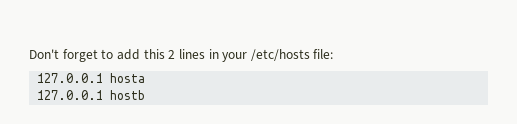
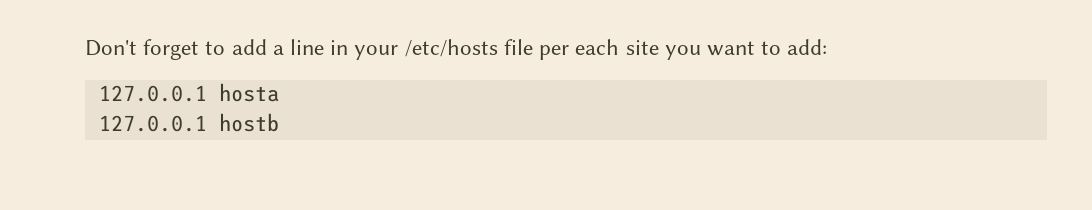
[143,49,334,62] this 2 lines in your /etc/hosts file: -> [272,39,828,60] a line in your /etc/hosts file per each site you want to add:

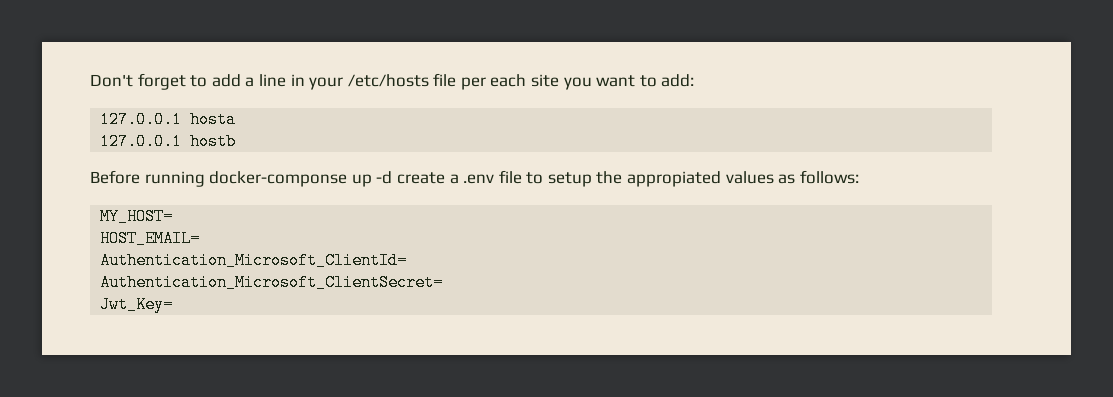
(279, 122) none -> [90,170,859,187] [100,208,174,225] [100,230,201,247] [100,252,408,269] [100,274,444,291] [100,296,174,313] // Before running docker-componse up -d create a .env file to setup the appropiated values as follows: // MY_HOST= // HOST_EMAIL= // Authentication_Microsoft_ClientId= // Authentication_Microsoft_ClientSecret= // Jwt_Key=

